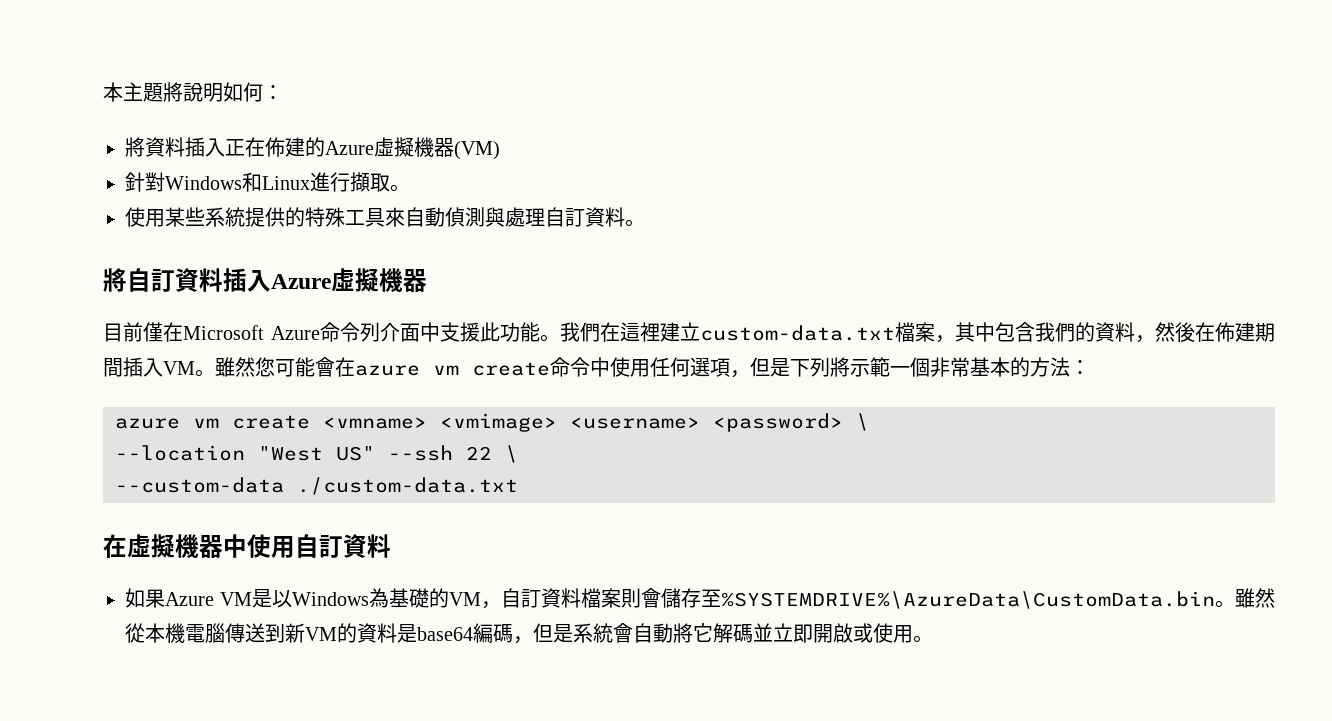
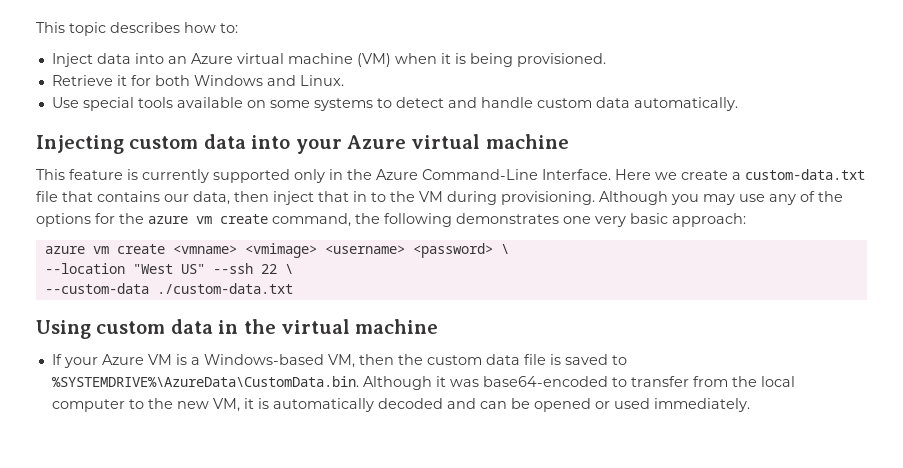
[103,82,283,102] [125,137,500,160] [125,172,410,192] [125,207,645,227] [103,268,427,292] [103,322,1275,343] [103,357,1090,378] 本主題將說明如何： // 將資料插入正在佈建的Azure虛擬機器(VM) // 針對Windows和Linux進行擷取。 // 使用某些系統提供的特殊工具來自動偵測與處理自訂資料。 // 將自訂資料插入Azure虛擬機器 // 目前僅在Microsoft Azure命令列介面中支援此功能。我們在這裡建立custom-data.txt檔案，其中包含我們的資料，然後在佈建期間插入VM。雖然您可能會在azure vm create命令中使用任何選項，但是下列將示範一個非常基本的方法： -> [36,22,238,36] [51,53,606,67] [51,75,344,86] [51,97,738,111] [36,134,569,154] [36,169,865,183] [36,191,843,205] [36,213,746,227] This topic describes how to: // Inject data into an Azure virtual machine (VM) when it is being provisioned. // Retrieve it for both Windows and Linux. // Use special tools available on some systems to detect and handle custom data automatically. // Injecting custom data into your Azure virtual machine // This feature is currently supported only in the Azure Command-Line Interface. Here we create a custom-data.txt file that contains our data, then inject that in to the VM during provisioning. Although you may use any of the options for the azure vm create command, the following demonstrates one very basic approach:
[103,534,391,558] [125,588,1275,609] [125,623,933,644] 在虛擬機器中使用自訂資料 // 如果Azure VM是以Windows為基礎的VM，自訂資料檔案則會儲存至%SYSTEMDRIVE%\AzureData\CustomData.bin。雖然從本機電腦傳送到新VM的資料是base64編碼，但是系統會自動將它解碼並立即開啟或使用。 -> [36,319,439,339] [51,354,627,368] [51,376,795,390] [51,398,750,412] Using custom data in the virtual machine // If your Azure VM is a Windows-based VM, then the custom data file is saved to %SYSTEMDRIVE%\AzureData\CustomData.bin. Although it was base64-encoded to transfer from the local computer to the new VM, it is automatically decoded and can be opened or used immediately.

